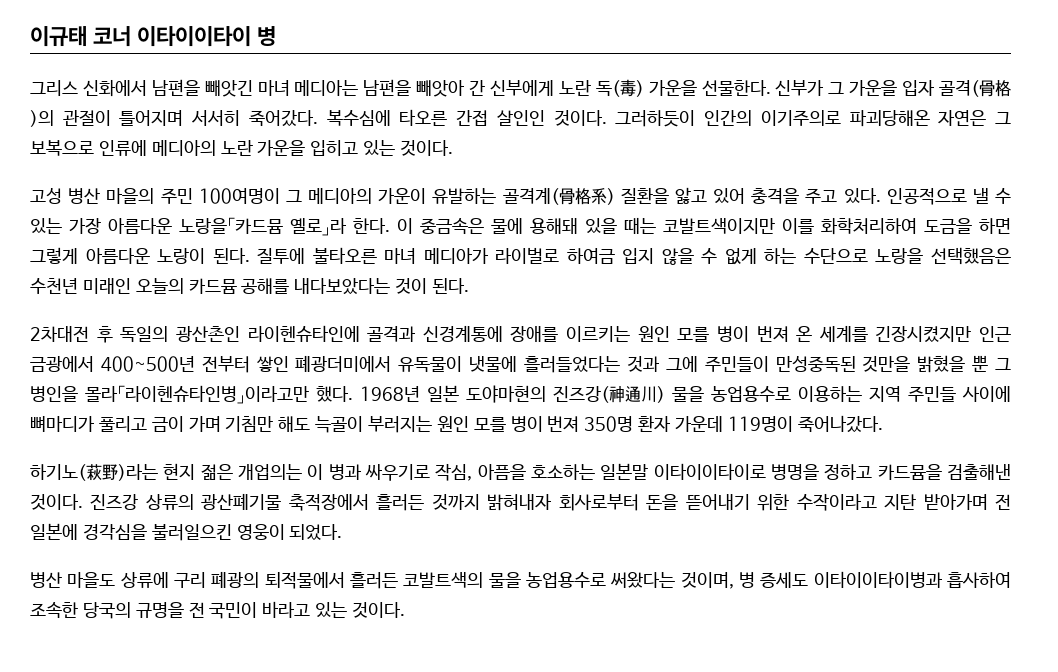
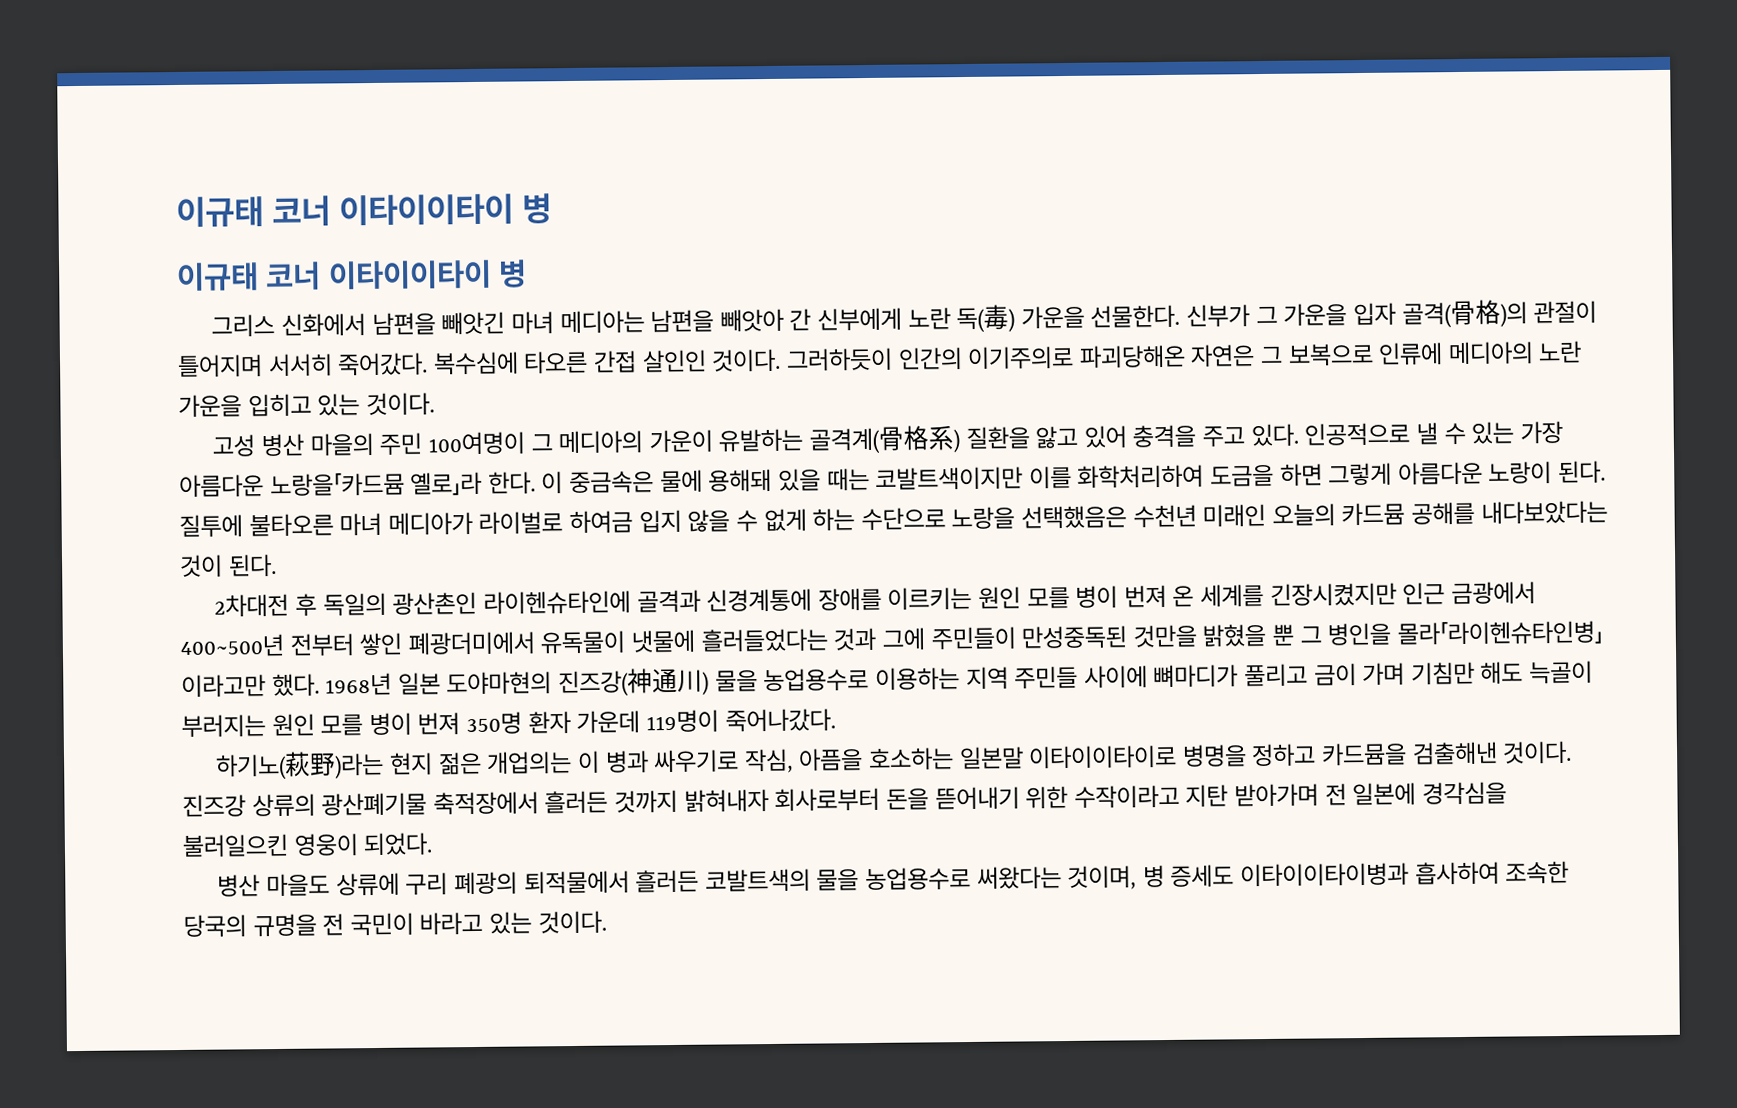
[30,26,277,47] 이규태 코너 이타이이타이 병 -> [176,193,553,228] [177,259,528,291] 이규태 코너 이타이이타이 병 // 이규태 코너 이타이이타이 병

